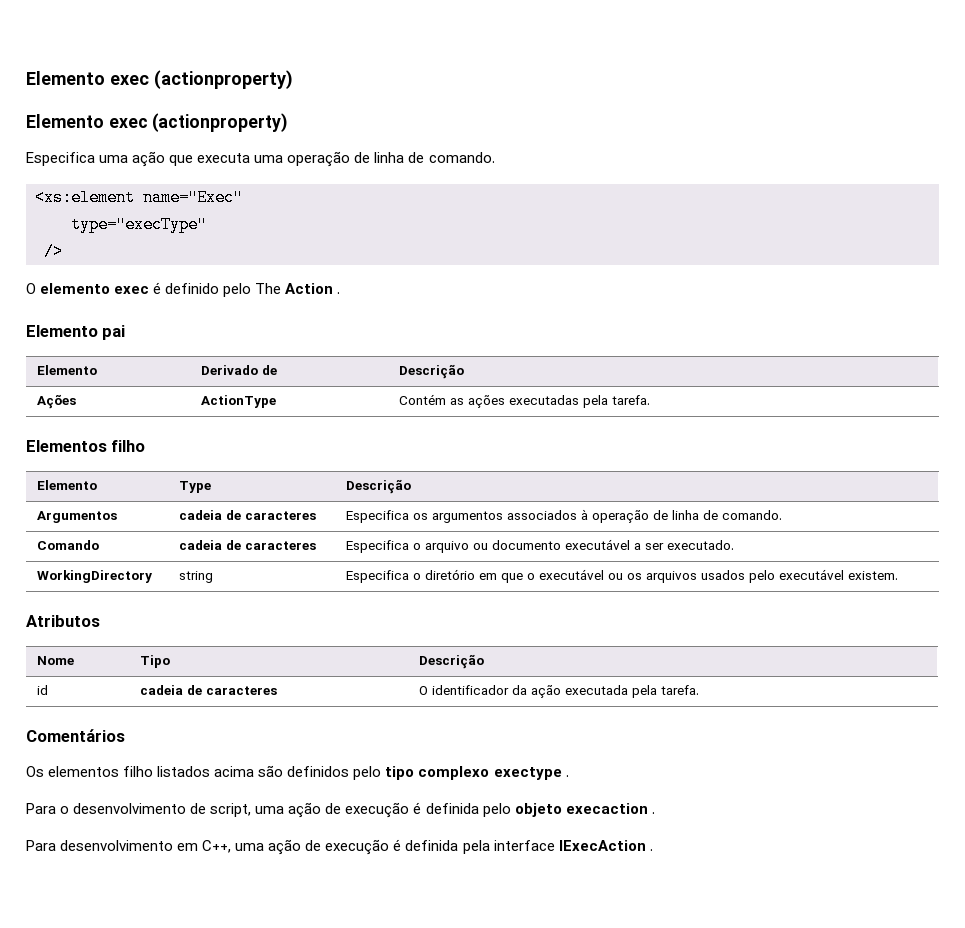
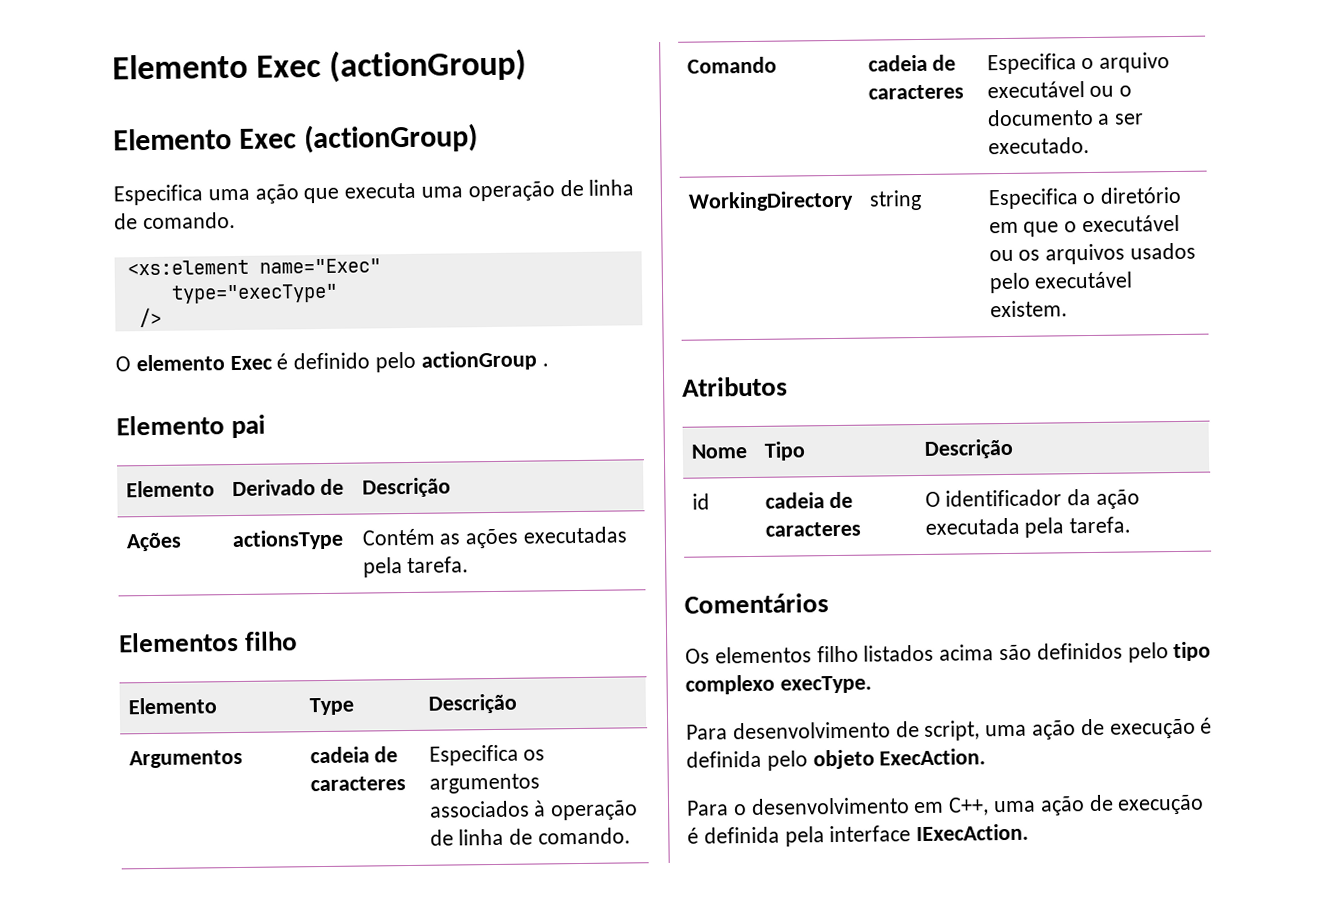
[26,70,293,89] [26,113,289,132] Elemento exec (actionproperty) // Elemento exec (actionproperty) -> [112,48,528,83] [113,123,479,154] Elemento Exec (actionGroup) // Elemento Exec (actionGroup)
[114,286,150,294] exec -> [229,355,272,371] Exec
[255,283,334,294] The Action -> [420,350,537,371] actionGroup
[201,395,277,408] ActionType -> [231,529,344,551] actionsType
[473,539,631,550] ou documento executável -> [986,81,1133,99] [986,108,1094,127] executável ou o documento
[493,767,569,780] [26,803,70,814] exectype . // Para o -> [779,675,872,694] [686,724,728,740] execType. // Para
[565,803,655,814] [26,840,56,851] execaction . // Para -> [879,748,987,766] [686,800,747,816] ExecAction. // Para o
[558,840,653,851] IExecAction . -> [916,823,1030,842] IExecAction.

